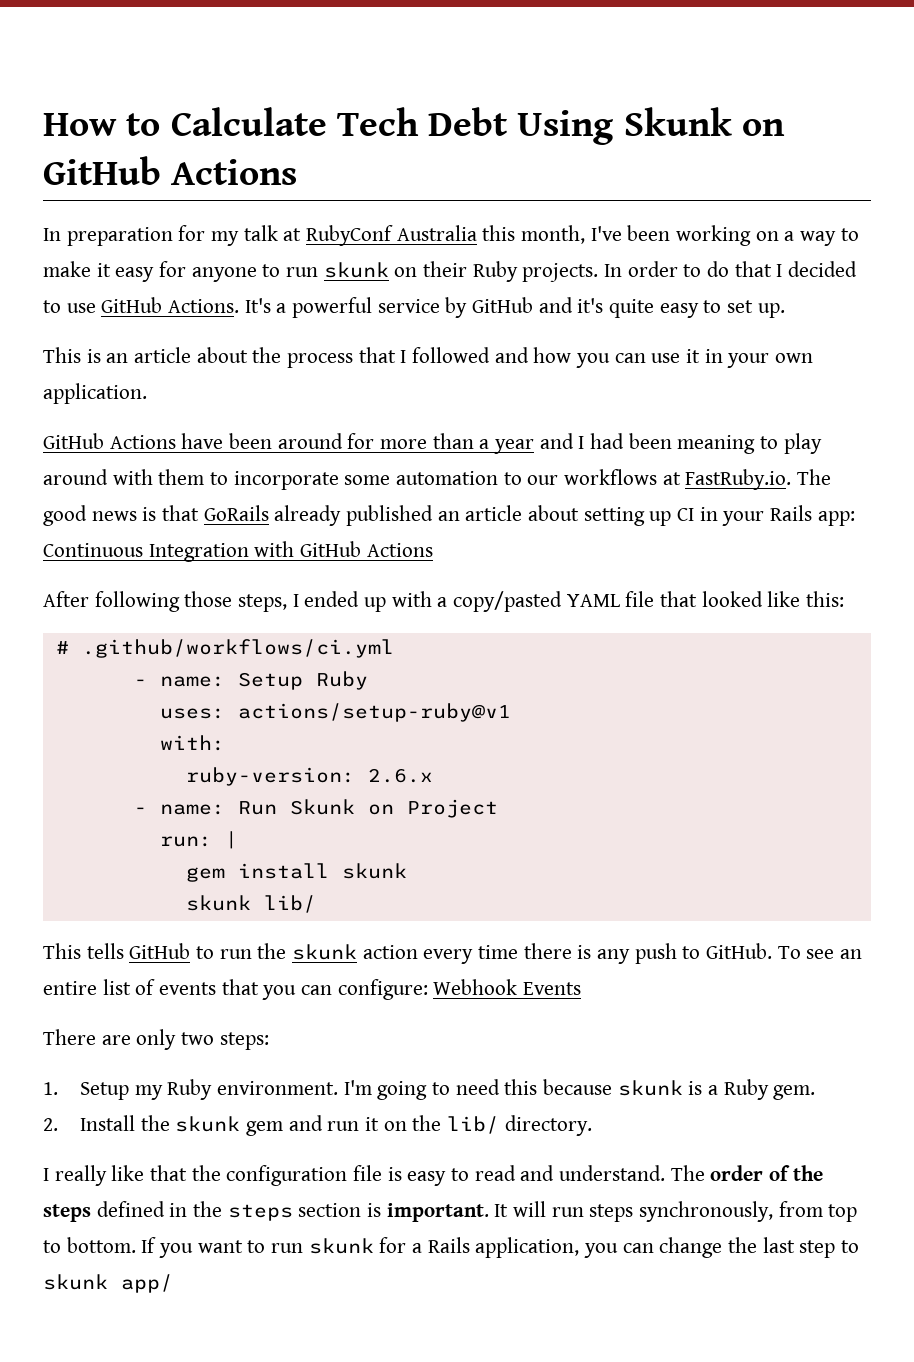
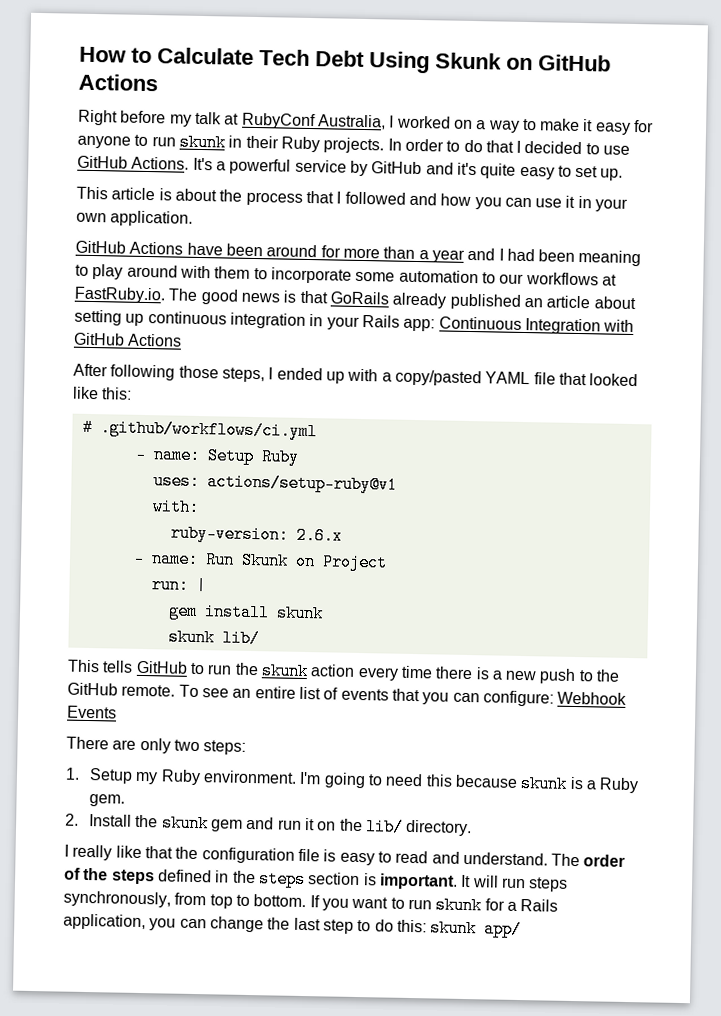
[43,225,206,246] In preparation for -> [78,109,167,126] Right before
[396,225,752,246] Australia this month, I've been working -> [317,114,451,130] Australia, I worked
[394,267,418,277] on -> [228,135,243,148] in
[86,347,192,363] is an article -> [111,187,172,201] article is
[677,508,695,521] CI -> [147,311,306,329] continuous integration
[597,943,773,964] any push to GitHub. -> [491,668,621,685] [67,682,176,697] a new push to the GitHub remote.
(860, 1246) none -> [374,919,427,933] do this:

